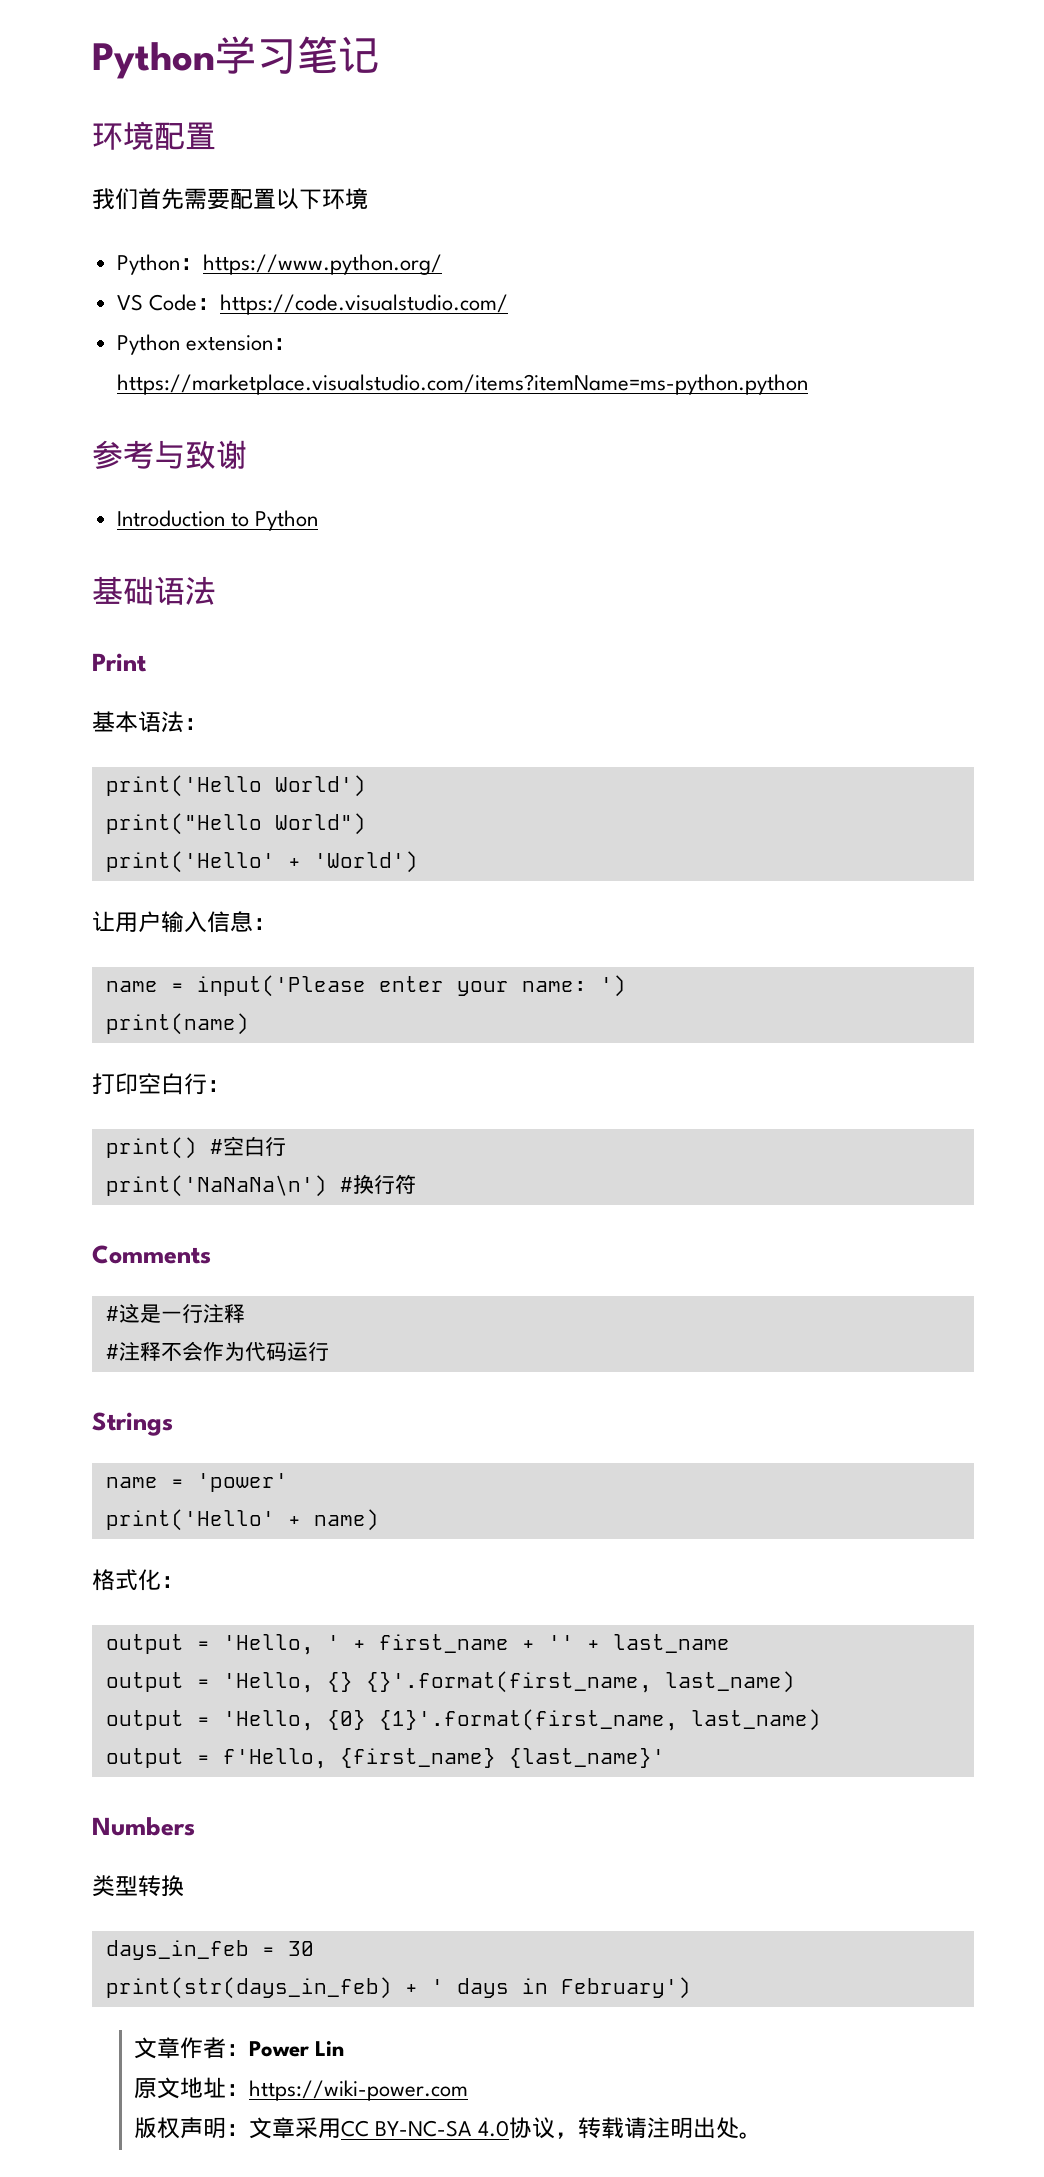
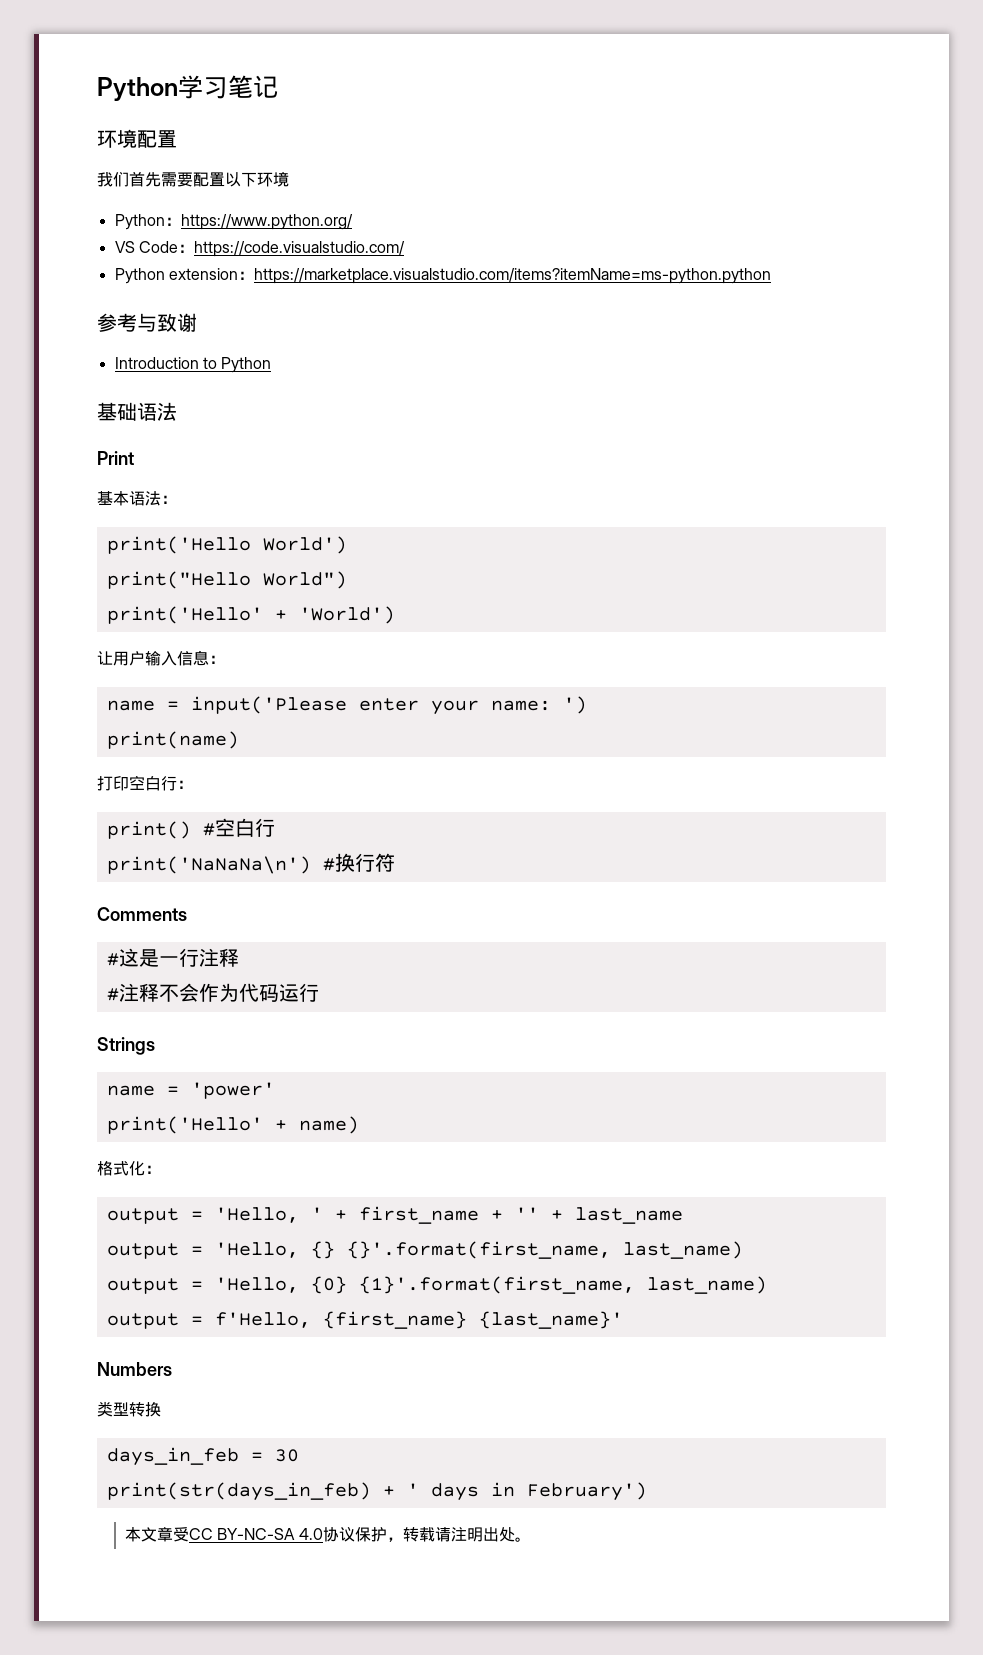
[134,2037,345,2059] [134,2077,469,2101] [134,2117,342,2139] 文章作者：Power Lin // 原文地址：https://wiki-power.com // 版权声明：文章采用 -> [125,1527,190,1542] 本文章受
(555, 2128) none -> [354,1527,387,1542] 保护

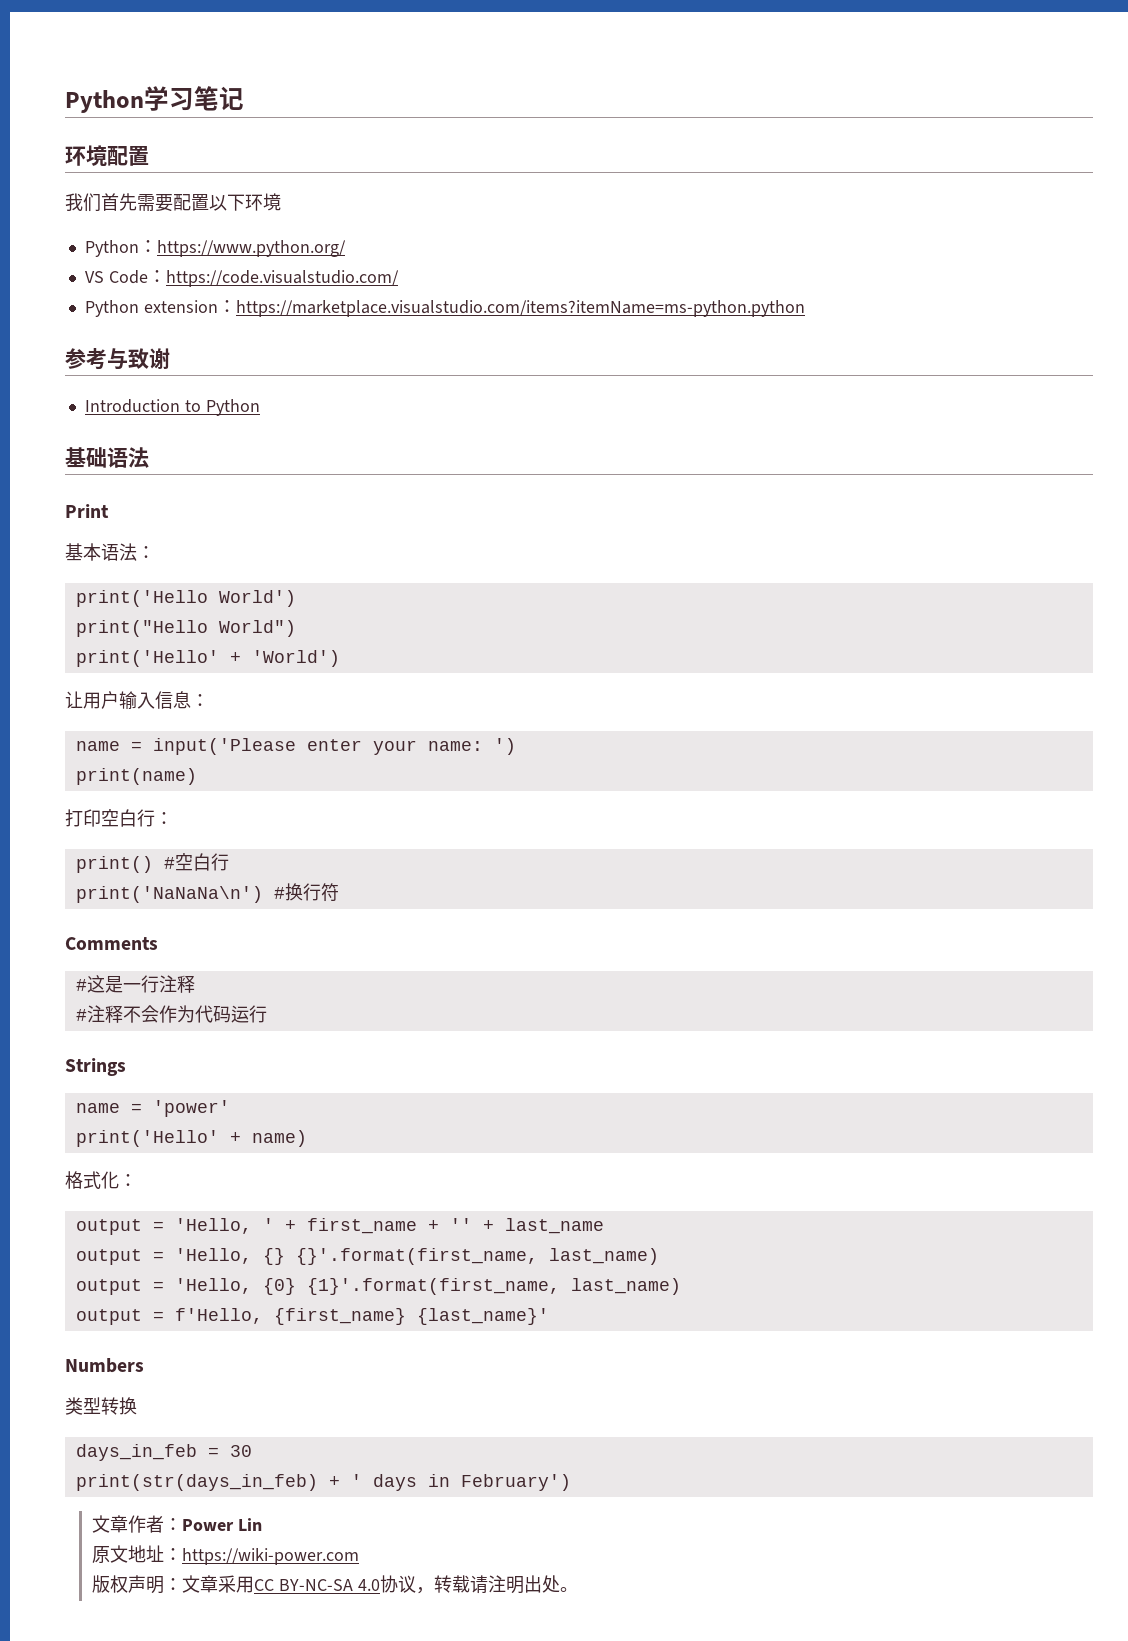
[125,1527,190,1542] 本文章受 -> [92,1515,262,1533] [92,1545,360,1565] [92,1575,255,1594] 文章作者：Power Lin // 原文地址：https://wiki-power.com // 版权声明：文章采用
[354,1527,387,1542] 保护 -> (416, 1584) none

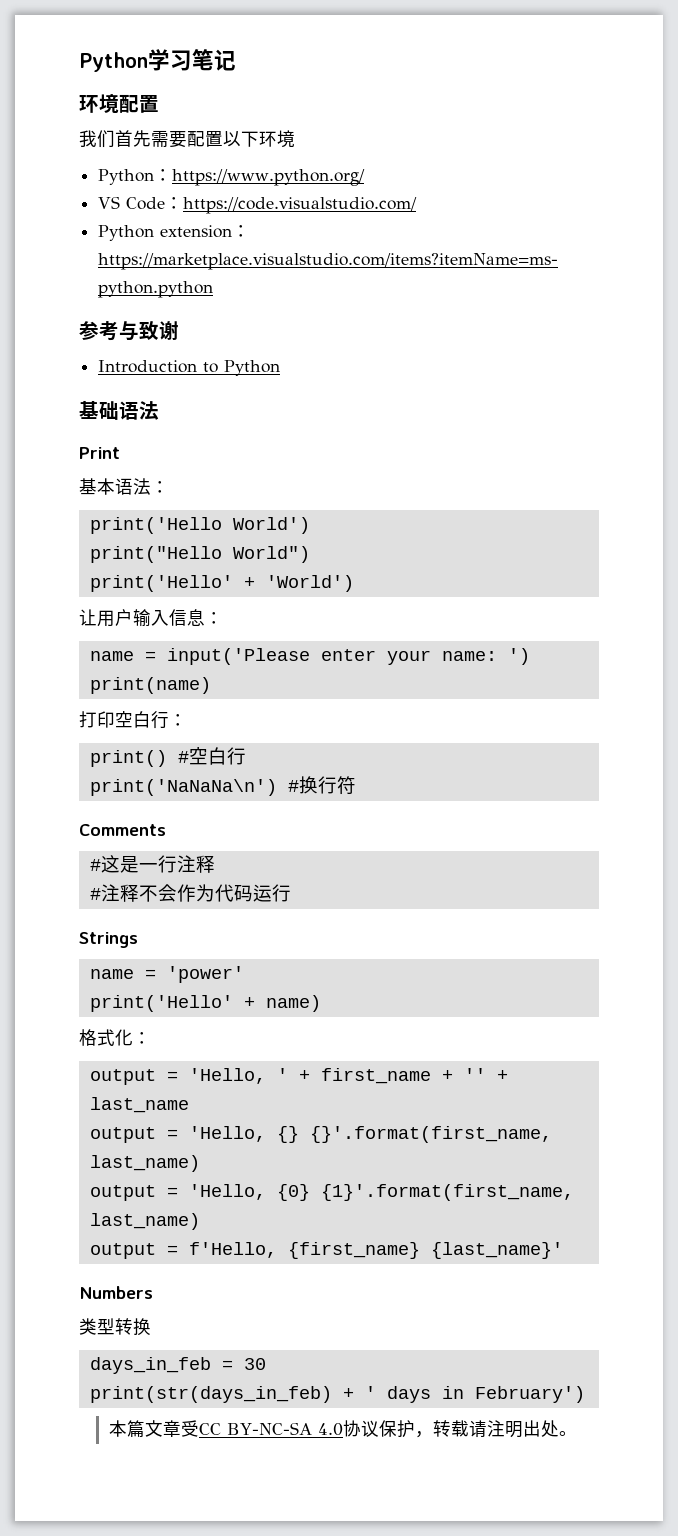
[92,1515,262,1533] [92,1545,360,1565] [92,1575,255,1594] 文章作者：Power Lin // 原文地址：https://wiki-power.com // 版权声明：文章采用 -> [108,1420,199,1438] 本篇文章受
(416, 1584) none -> [378,1420,415,1438] 保护

